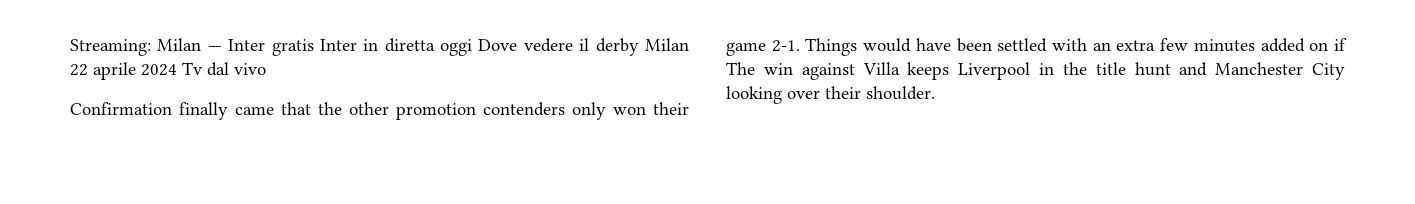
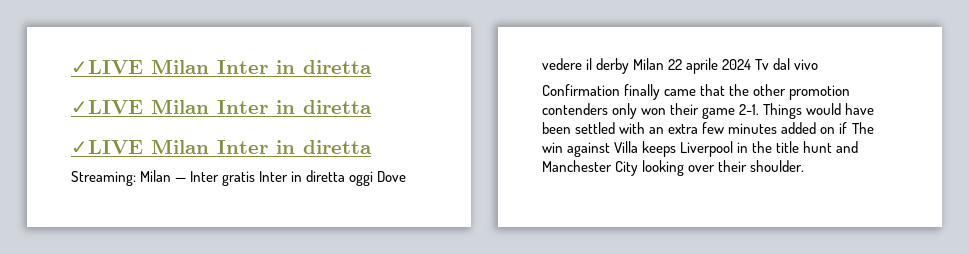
(70, 47) none -> [71,59,372,74] [71,99,372,114] [71,139,372,154] ✓LIVE Milan Inter in diretta // ✓LIVE Milan Inter in diretta // ✓LIVE Milan Inter in diretta //

